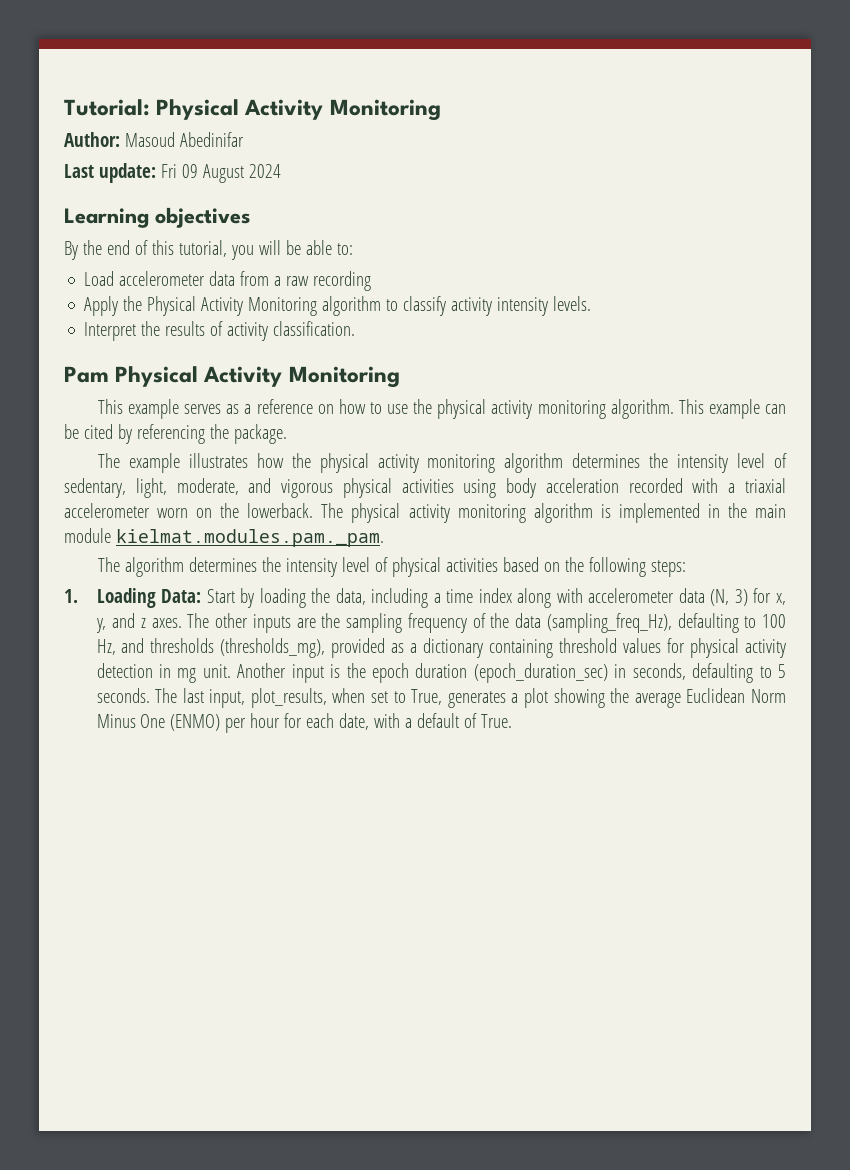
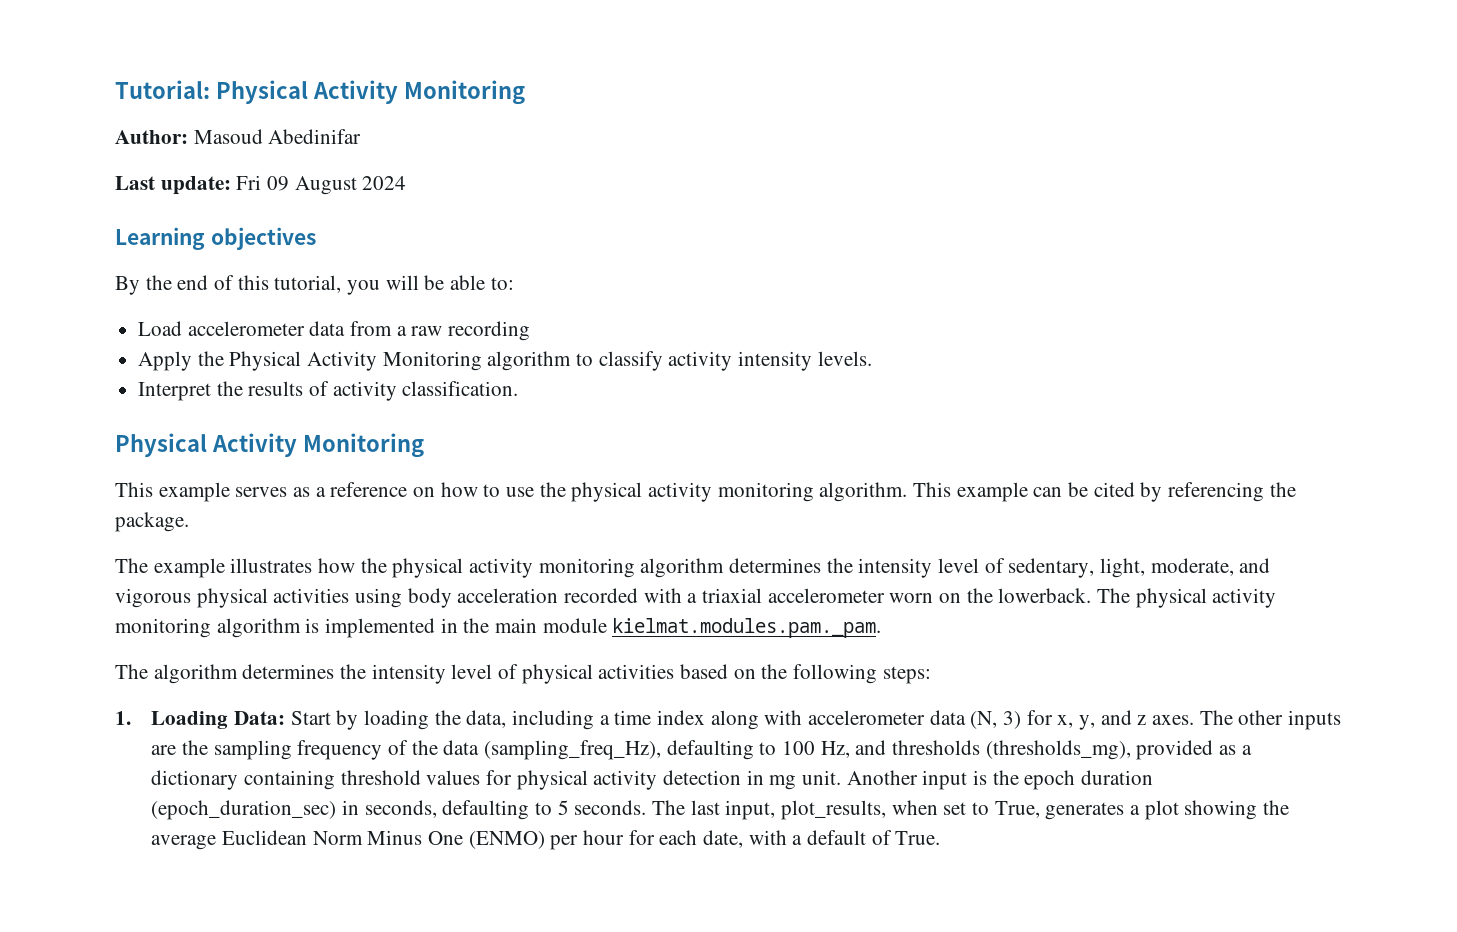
[64,366,109,383] Pam -> (519, 388) none

